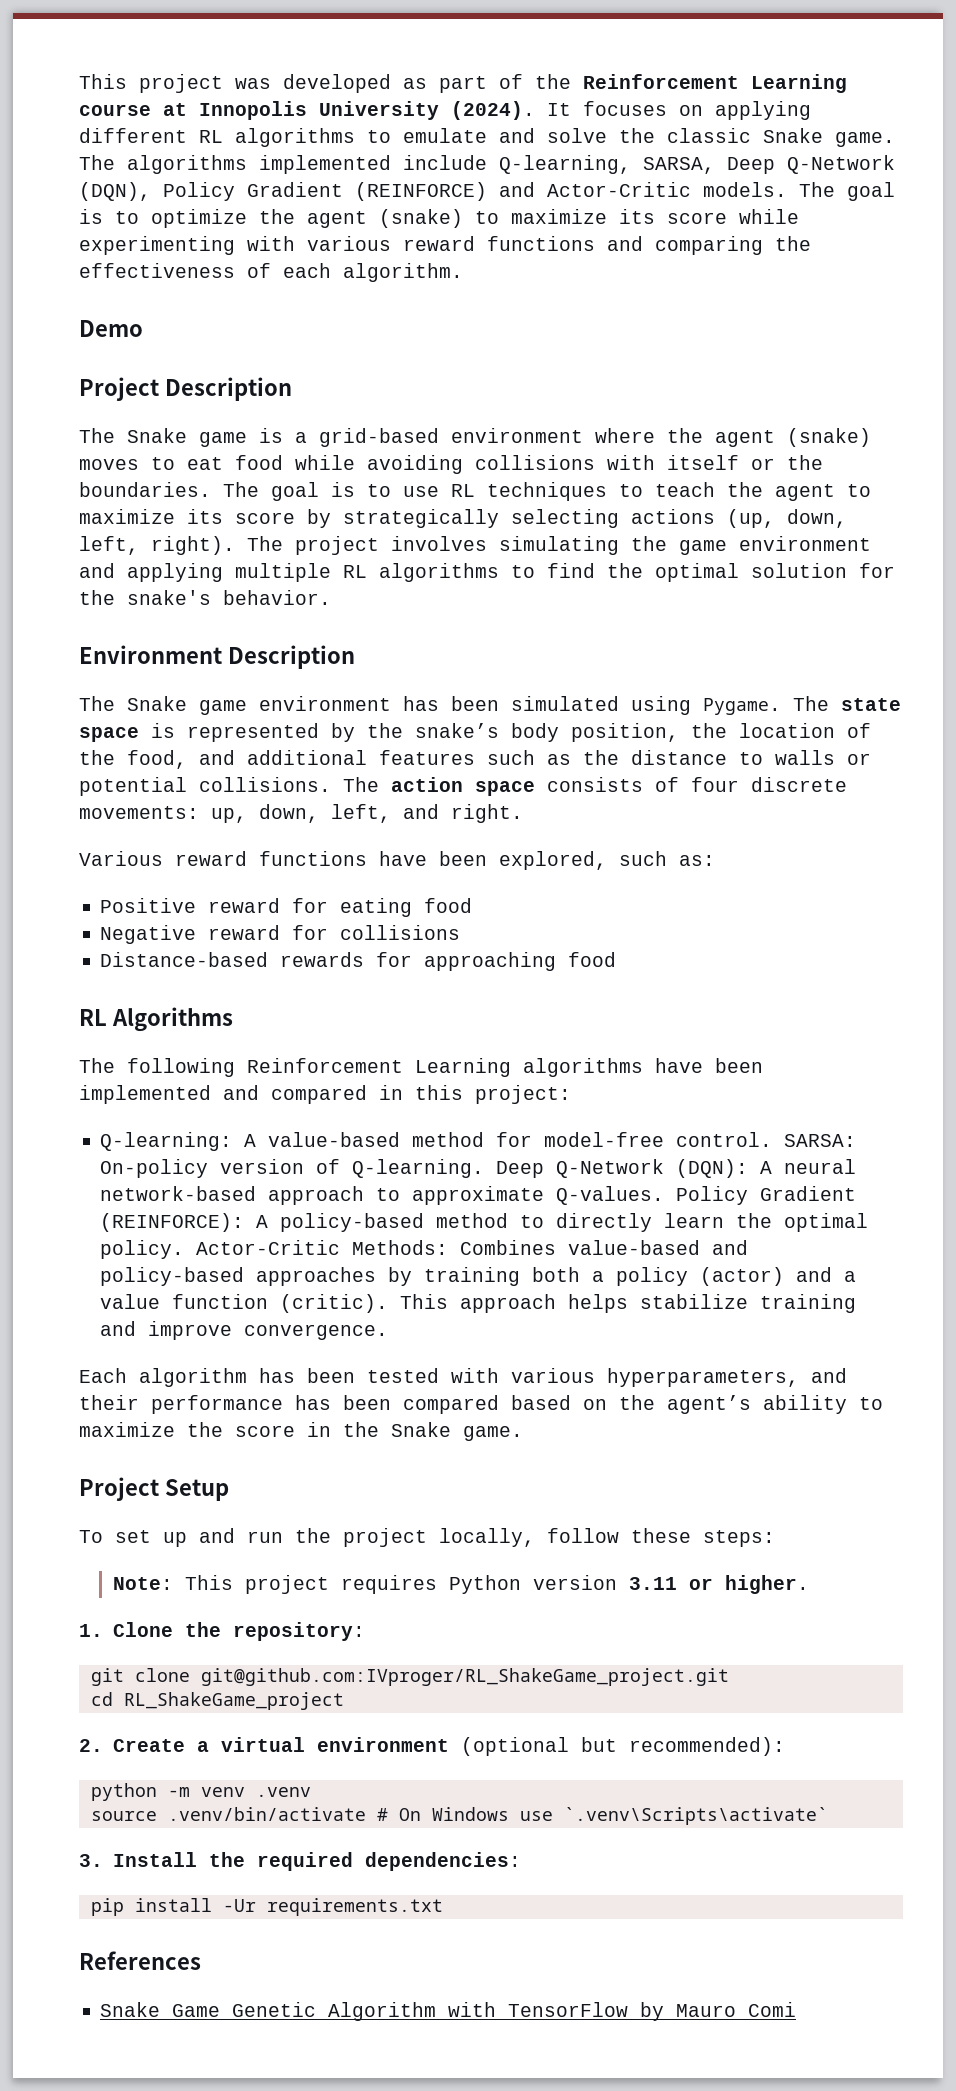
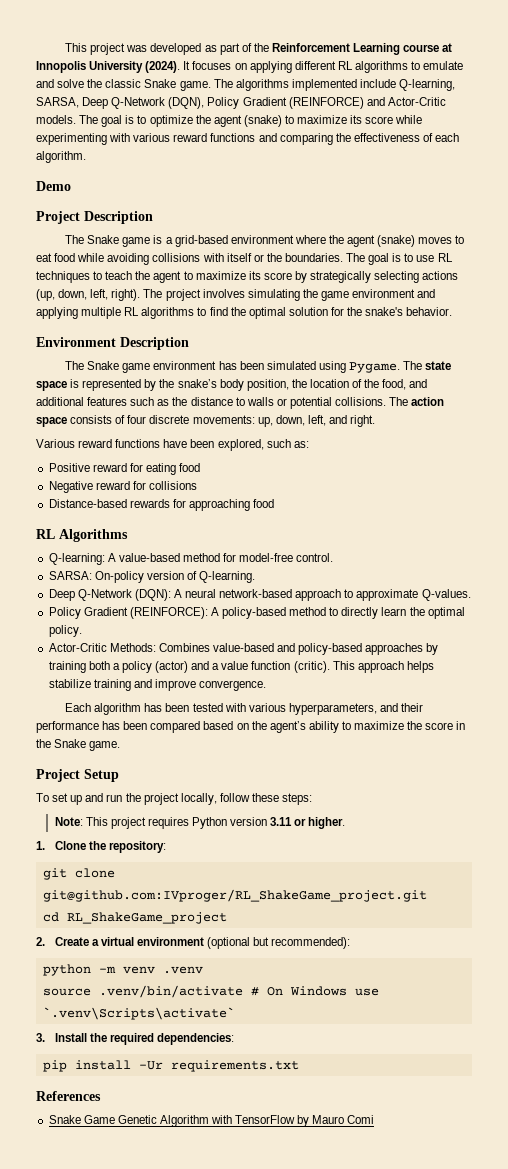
[79,1058,763,1077] [79,1085,571,1104] // The following Reinforcement Learning algorithms have been implemented and compared in this project: -> (128, 535) none
(773, 1139) none -> (334, 557) //
(485, 1168) none -> (256, 577) //
(665, 1195) none -> (471, 595) //
(185, 1249) none -> (82, 631) //

